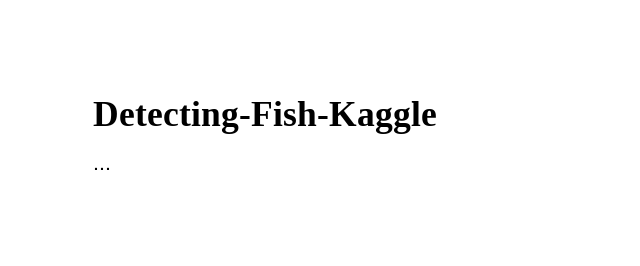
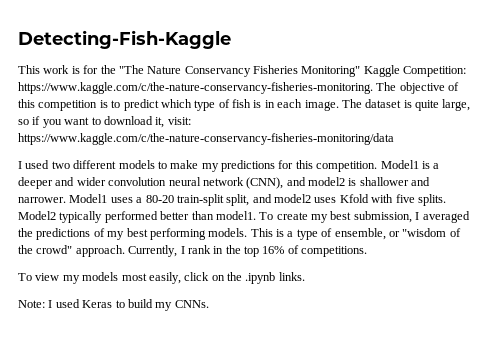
[93,167,111,170] ... -> [18,65,467,77] [18,82,460,94] [18,99,471,111] [18,116,191,128] [18,133,394,145] [18,160,440,172] [18,177,431,189] [18,194,446,206] [18,211,470,223] [18,228,461,240] [18,245,368,257] [18,272,305,284] [18,299,209,311] This work is for the "The Nature Conservancy Fisheries Monitoring" Kaggle Competition: https://www.kaggle.com/c/the-nature-conservancy-fisheries-monitoring. The objective of this competition is to predict which type of fish is in each image. The dataset is quite large, so if you want to download it, visit: https://www.kaggle.com/c/the-nature-conservancy-fisheries-monitoring/data // I used two different models to make my predictions for this competition. Model1 is a deeper and wider convolution neural network (CNN), and model2 is shallower and narrower. Model1 uses a 80-20 train-split split, and model2 uses Kfold with five splits. Model2 typically performed better than model1. To create my best submission, I averaged the predictions of my best performing models. This is a type of ensemble, or "wisdom of the crowd" approach. Currently, I rank in the top 16% of competitions. // To view my models most easily, click on the .ipynb links. // Note: I used Keras to build my CNNs.

